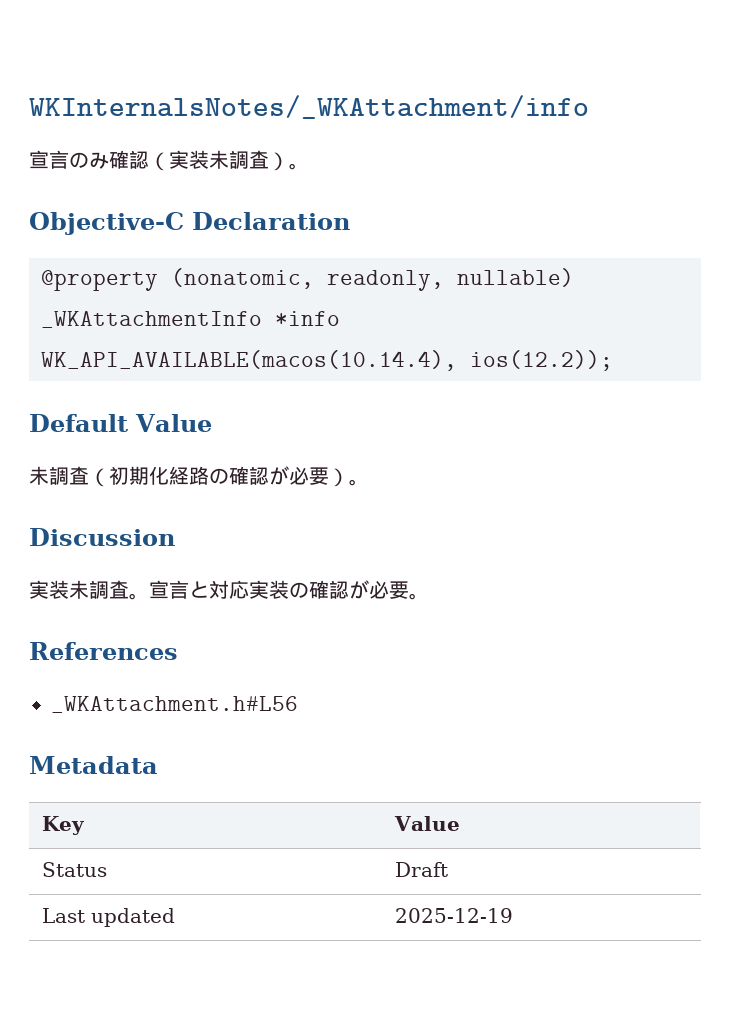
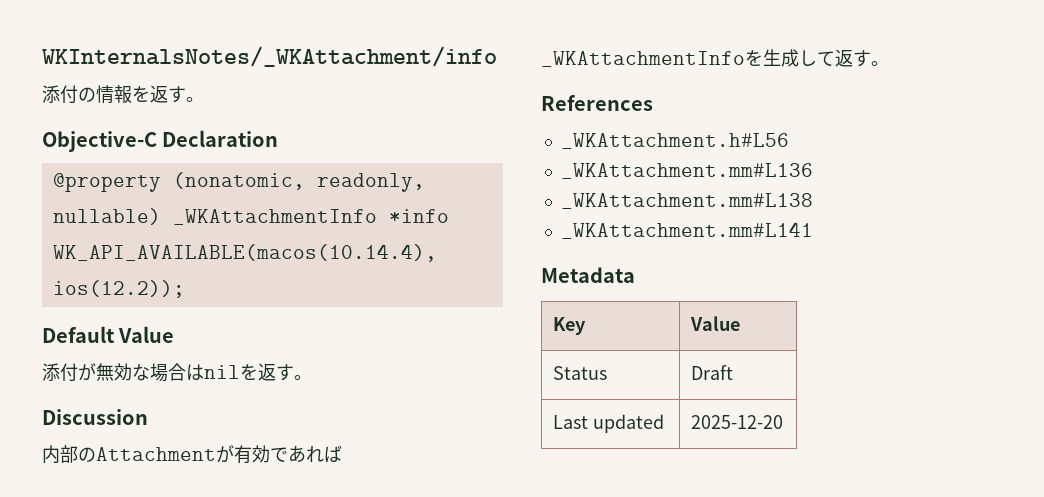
[29,150,289,171] 宣言のみ確認（実装未調査） -> [42,85,186,104] 添付の情報を返す
[29,466,369,487] [29,528,175,546] [29,580,409,600] 未調査（初期化経路の確認が必要）。 // Discussion // 実装未調査。宣言と対応実装の確認が必要 -> [42,363,312,382] [42,409,148,425] [42,445,342,464] [541,49,871,67] 添付が無効な場合はnilを返す。 // Discussion // 内部のAttachmentが有効であれば_WKAttachmentInfoを生成して返す
(298, 704) none -> [560,163,813,179] [560,193,813,209] [560,222,813,239] // _WKAttachment.mm#L136 // _WKAttachment.mm#L138 // _WKAttachment.mm#L141
[394,908,513,923] 2025-12-19 -> [691,415,784,429] 2025-12-20

